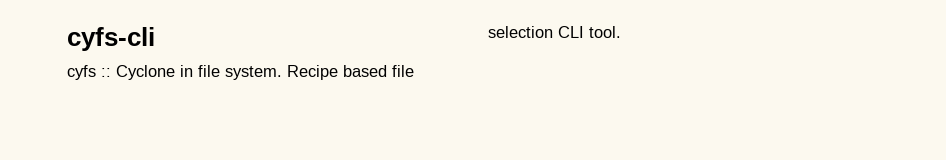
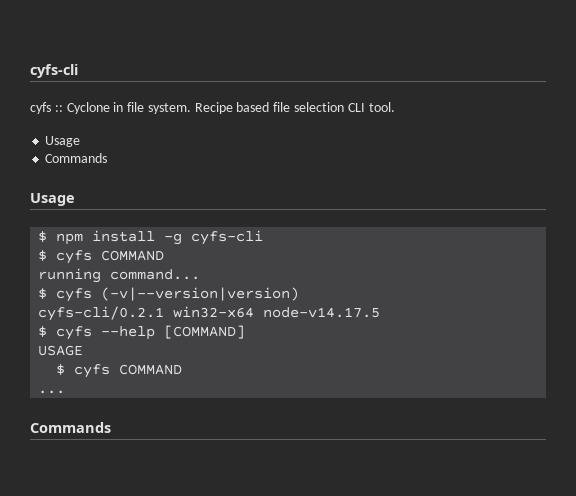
(621, 32) none -> [45,136,81,147] [45,153,108,163] [30,193,75,206] [38,230,264,245] [38,250,165,264] [38,268,201,283] [38,287,300,302] [38,306,381,321] [38,325,246,340] [38,345,84,356] [56,364,183,378] [38,390,66,394] [30,422,111,433] // Usage // Commands // Usage // $ npm install -g cyfs-cli // $ cyfs COMMAND // running command... // $ cyfs (-v|--version|version) // cyfs-cli/0.2.1 win32-x64 node-v14.17.5 // $ cyfs --help [COMMAND] // USAGE // $ cyfs COMMAND // ... // Commands

